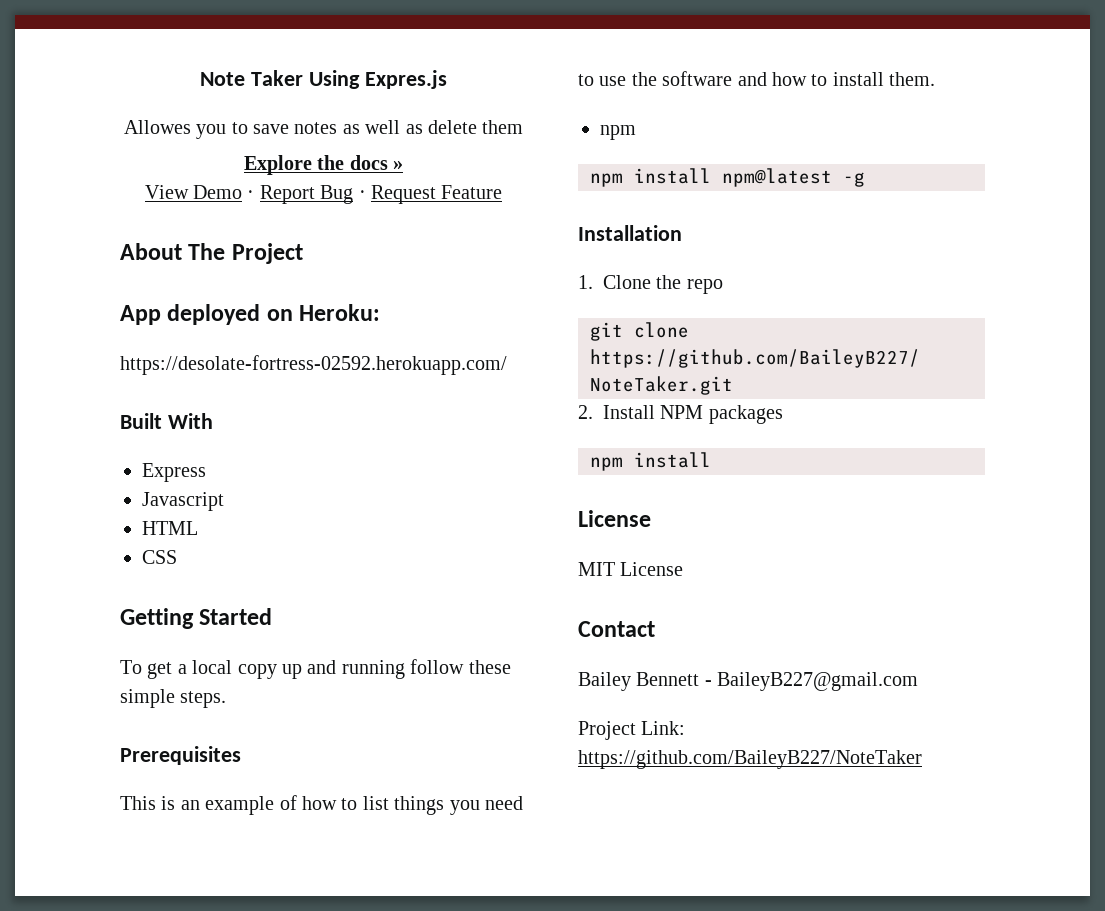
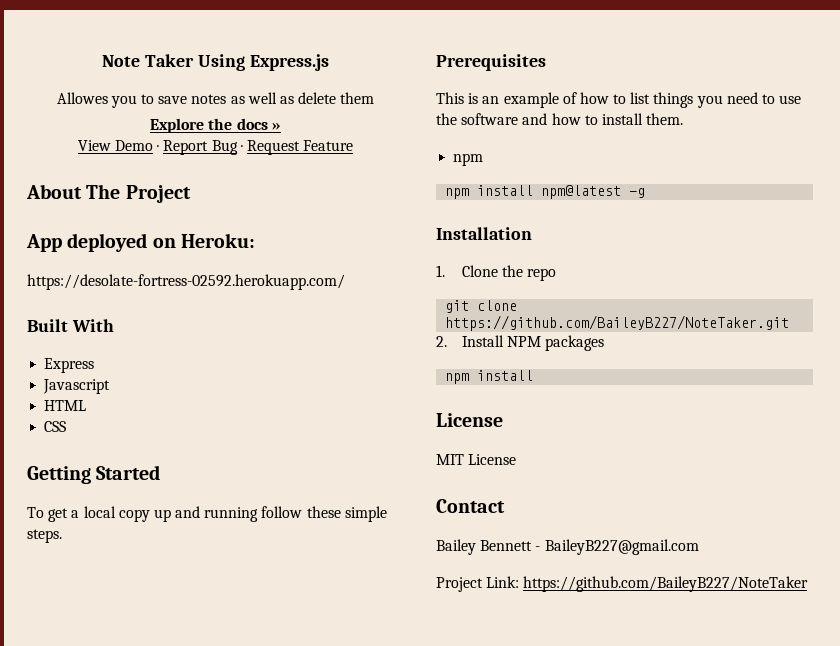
[364,70,447,89] Expres.js -> [249,54,329,71] Express.js

